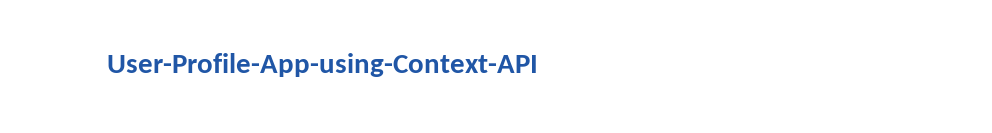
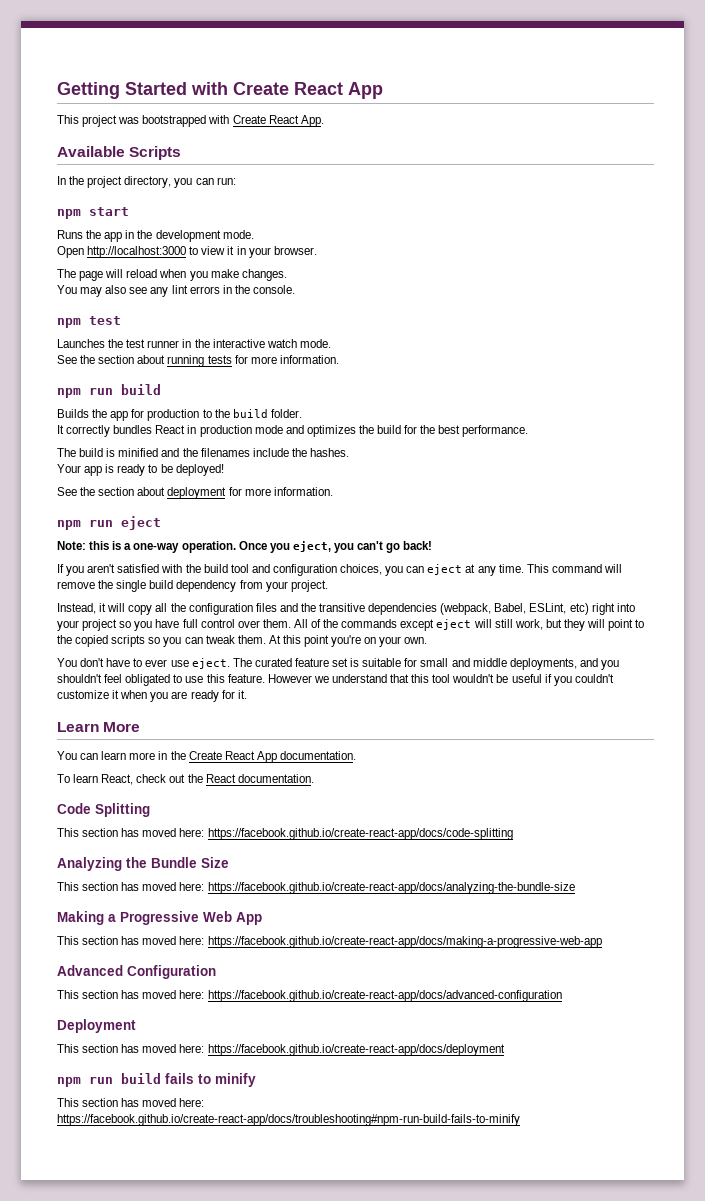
[107,53,538,77] User-Profile-App-using-Context-API -> [57,82,383,99] [57,115,324,127] [57,146,182,160] [57,176,236,188] [57,207,129,219] [57,230,254,242] [57,246,317,258] [57,269,287,281] [57,285,295,297] [57,316,121,328] [57,339,331,348] [57,355,339,367] [57,384,161,398] [57,409,302,421] [57,425,529,437] [57,448,349,457] [57,464,224,476] [57,487,333,499] [57,516,161,530] [57,541,433,553] [57,564,622,576] [57,580,328,592] [57,603,635,615] [57,619,645,631] [57,635,428,647] [57,658,619,670] [57,674,614,686] [57,690,247,702] [57,722,141,732] [57,751,356,763] [57,774,314,785] [57,803,150,817] [57,828,513,840] [57,857,229,871] [57,882,575,894] [57,911,262,925] [57,936,602,948] [57,965,216,979] [57,990,562,1002] [57,1019,136,1033] [57,1044,505,1056] [57,1073,256,1087] [57,1098,205,1107] [57,1114,520,1126] Getting Started with Create React App // This project was bootstrapped with Create React App. // Available Scripts // In the project directory, you can run: // npm start // Runs the app in the development mode. // Open http://localhost:3000 to view it in your browser. // The page will reload when you make changes. // You may also see any lint errors in the console. // npm test // Launches the test runner in the interactive watch mode. // See the section about running tests for more information. // npm run build // Builds the app for production to the build folder. // It correctly bundles React in production mode and optimizes the build for the best performance. // The build is minified and the filenames include the hashes. // Your app is ready to be deployed! // See the section about deployment for more information. // npm run eject // Note: this is a one-way operation. Once you eject, you can't go back! // If you aren't satisfied with the build tool and configuration choices, you can eject at any time. This command will remove the single build dependency from your project. // Instead, it will copy all the configuration files and the transitive dependencies (webpack, Babel, ESLint, etc) right into your project so you have full control over them. All of the commands except eject will still work, but they will point to the copied scripts so you can tweak them. At this point you're on your own. // You don't have to ever use eject. The curated feature set is suitable for small and middle deployments, and you shouldn't feel obligated to use this feature. However we understand that this tool wouldn't be useful if you couldn't customize it when you are ready for it. // Learn More // You can learn more in the Create React App documentation. // To learn React, check out the React documentation. // Code Splitting // This section has moved here: https://facebook.github.io/create-react-app/docs/code-splitting // Analyzing the Bundle Size // This section has moved here: https://facebook.github.io/create-react-app/docs/analyzing-the-bundle-size // Making a Progressive Web App // This section has moved here: https://facebook.github.io/create-react-app/docs/making-a-progressive-web-app // Advanced Configuration // This section has moved here: https://facebook.github.io/create-react-app/docs/advanced-configuration // Deployment // This section has moved here: https://facebook.github.io/create-react-app/docs/deployment // npm run build fails to minify // This section has moved here: https://facebook.github.io/create-react-app/docs/troubleshooting#npm-run-build-fails-to-minify

